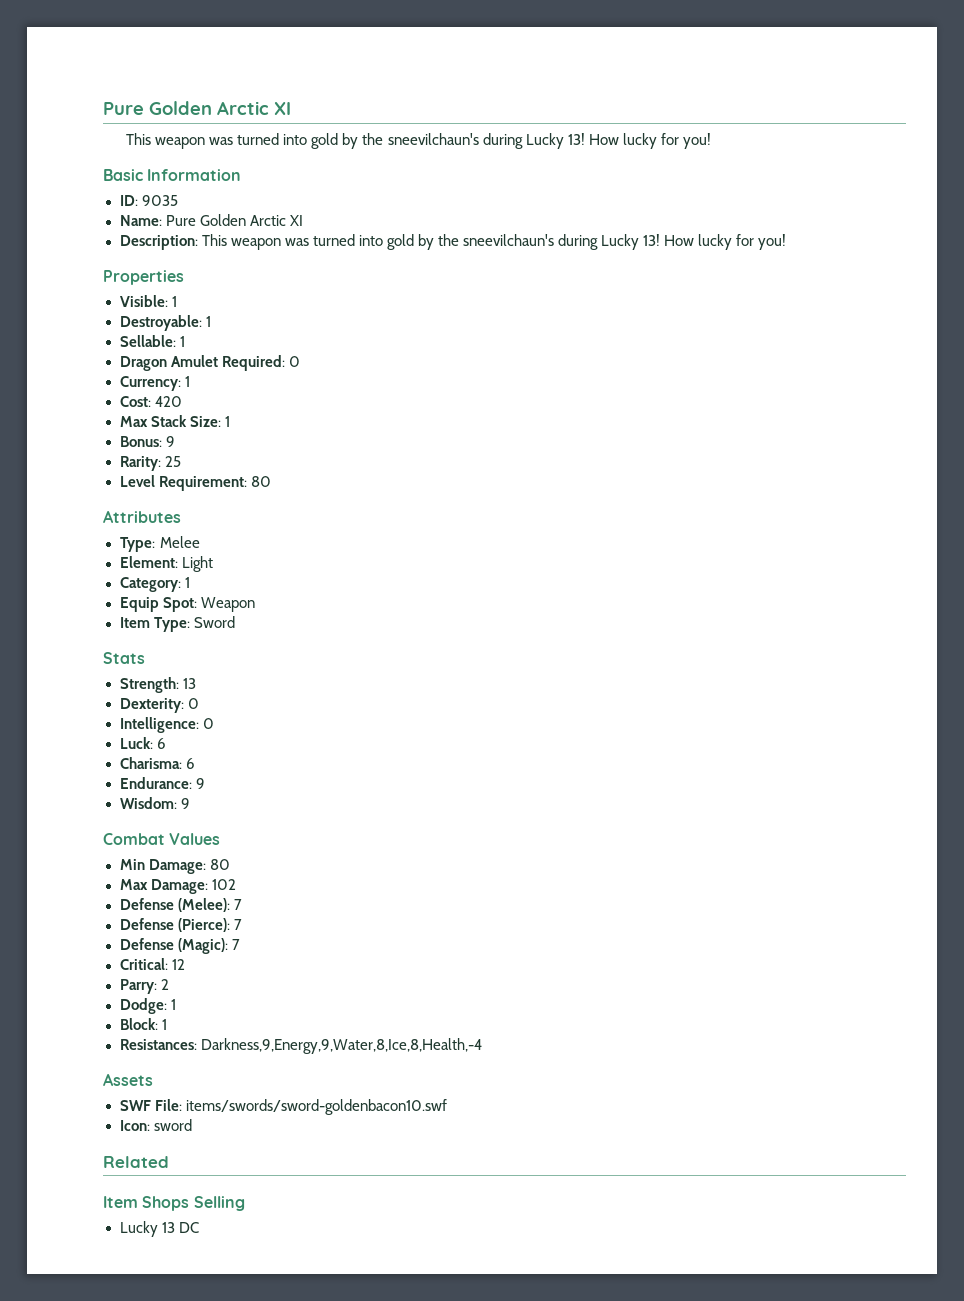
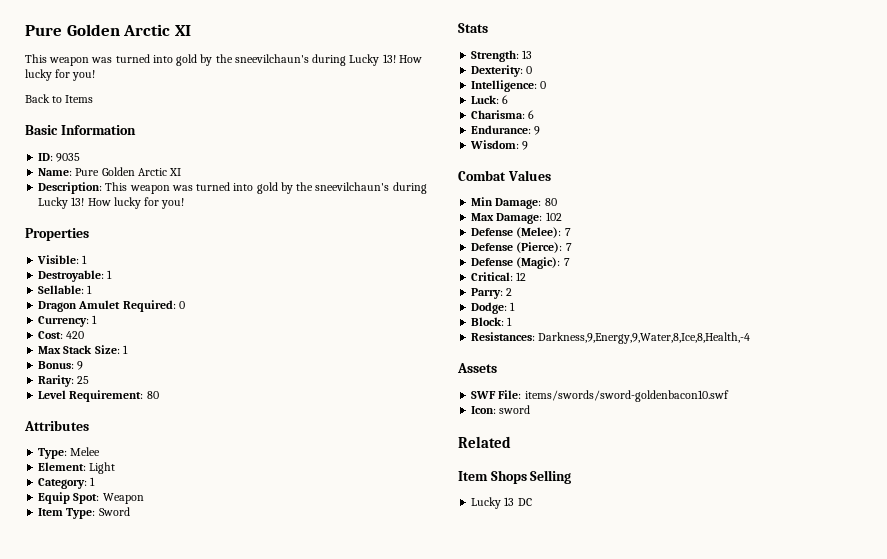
(711, 141) none -> [25,94,94,103] // Back to Items

